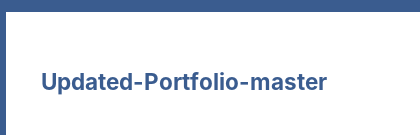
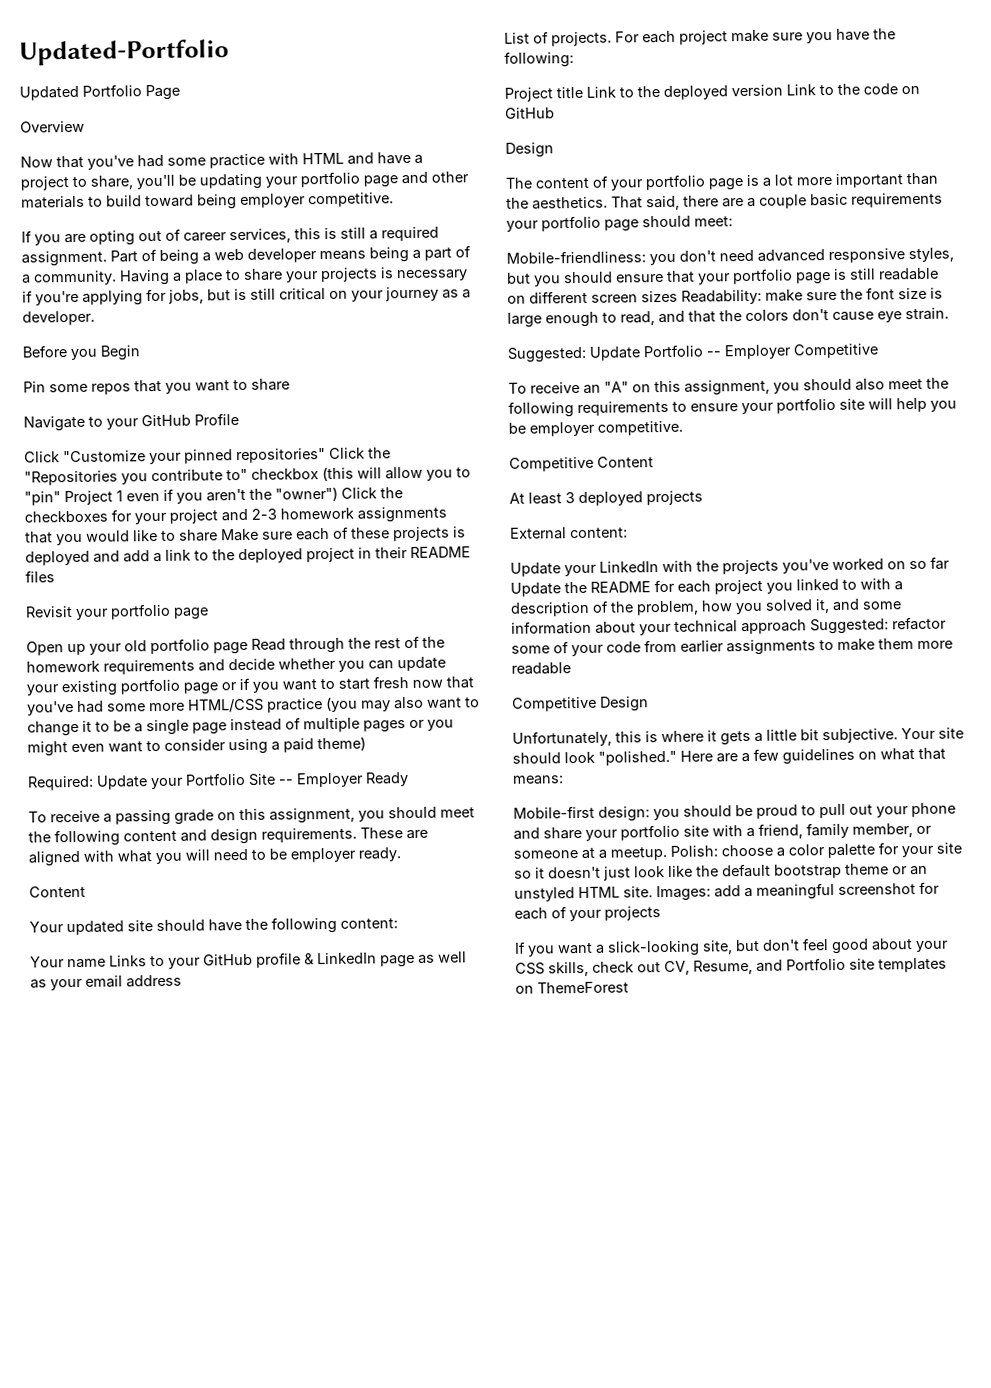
[41,72,327,95] Updated-Portfolio-master -> [19,39,229,66] [19,84,180,101] [20,120,85,133] [20,151,423,170] [20,171,469,191] [21,192,394,210] [21,226,439,246] [21,245,471,267] [21,267,468,286] [22,286,471,306] [22,310,95,326] [22,345,141,361] [23,378,290,395] [23,413,239,432] [24,447,391,465] [24,466,471,486] [24,486,403,506] [24,506,447,525] [25,526,466,546] [25,546,471,566] [25,570,55,583] [25,603,209,620] [26,635,445,656] [26,656,446,675] [26,676,474,697] [27,696,480,716] [27,717,454,737] [27,736,366,757] [27,772,409,791] [28,806,475,826] [28,827,428,847] [28,847,401,867] [29,885,86,898] [29,916,398,936] [30,951,467,969] [30,974,182,991] [504,28,896,47] [504,51,574,68] [504,83,920,102] [505,107,555,119] [505,142,554,158] [505,172,938,191] [506,192,943,211] [506,215,733,232] [506,247,954,266] [507,267,939,287] [507,287,943,305] [507,307,949,328] [507,343,879,363] [508,377,949,396] [508,397,957,418] [508,420,683,437] [509,456,654,472] [509,490,703,506] [510,527,628,540] [510,556,950,577] [510,578,903,597] [510,598,902,617] [511,616,947,636] [511,638,953,657] [511,662,571,675] [512,696,649,712] [512,727,964,747] [512,747,946,766] [512,775,564,785] [513,802,956,822] [513,822,932,841] [513,842,962,861] [514,863,928,881] [514,881,940,902] [514,906,661,922] [514,938,949,957] [515,957,947,977] [515,981,629,994] Updated-Portfolio // Updated Portfolio Page // Overview // Now that you've had some practice with HTML and have a project to share, you'll be updating your portfolio page and other materials to build toward being employer competitive. // If you are opting out of career services, this is still a required assignment. Part of being a web developer means being a part of a community. Having a place to share your projects is necessary if you're applying for jobs, but is still critical on your journey as a developer. // Before you Begin // Pin some repos that you want to share // Navigate to your GitHub Profile // Click "Customize your pinned repositories" Click the "Repositories you contribute to" checkbox (this will allow you to "pin" Project 1 even if you aren't the "owner") Click the checkboxes for your project and 2-3 homework assignments that you would like to share Make sure each of these projects is deployed and add a link to the deployed project in their README files // Revisit your portfolio page // Open up your old portfolio page Read through the rest of the homework requirements and decide whether you can update your existing portfolio page or if you want to start fresh now that you've had some more HTML/CSS practice (you may also want to change it to be a single page instead of multiple pages or you might even want to consider using a paid theme) // Required: Update your Portfolio Site -- Employer Ready // To receive a passing grade on this assignment, you should meet the following content and design requirements. These are aligned with what you will need to be employer ready. // Content // Your updated site should have the following content: // Your name Links to your GitHub profile & LinkedIn page as well as your email address // List of projects. For each project make sure you have the following: // Project title Link to the deployed version Link to the code on GitHub // Design // The content of your portfolio page is a lot more important than the aesthetics. That said, there are a couple basic requirements your portfolio page should meet: // Mobile-friendliness: you don't need advanced responsive styles, but you should ensure that your portfolio page is still readable on different screen sizes Readability: make sure the font size is large enough to read, and that the colors don't cause eye strain. // Suggested: Update Portfolio -- Employer Competitive // To receive an "A" on this assignment, you should also meet the following requirements to ensure your portfolio site will help you be employer competitive. // Competitive Content // At least 3 deployed projects // External content: // Update your LinkedIn with the projects you've worked on so far Update the README for each project you linked to with a description of the problem, how you solved it, and some information about your technical approach Suggested: refactor some of your code from earlier assignments to make them more readable // Competitive Design // Unfortunately, this is where it gets a little bit subjective. Your site should look "polished." Here are a few guidelines on what that means: // Mobile-first design: you should be proud to pull out your phone and share your portfolio site with a friend, family member, or someone at a meetup. Polish: choose a color palette for your site so it doesn't just look like the default bootstrap theme or an unstyled HTML site. Images: add a meaningful screenshot for each of your projects // If you want a slick-looking site, but don't feel good about your CSS skills, check out CV, Resume, and Portfolio site templates on ThemeForest

